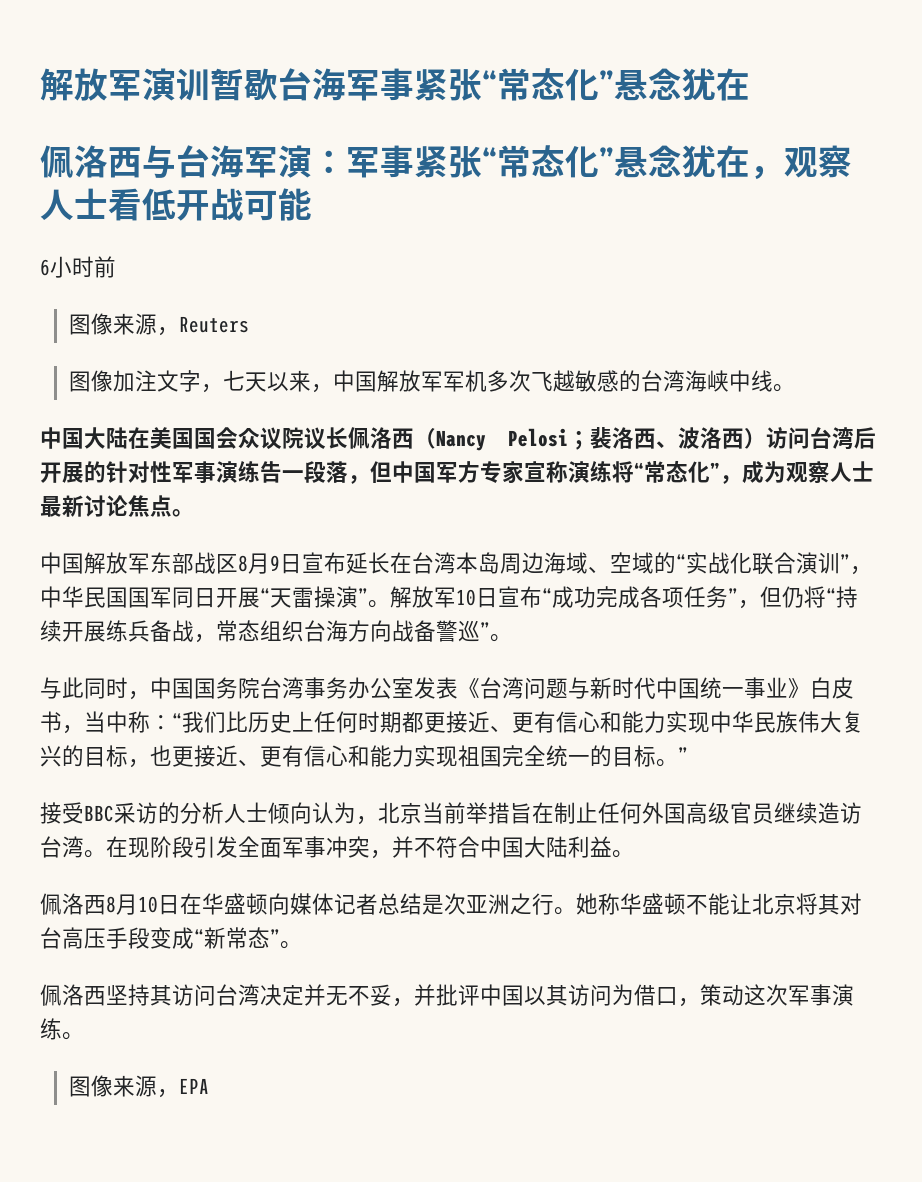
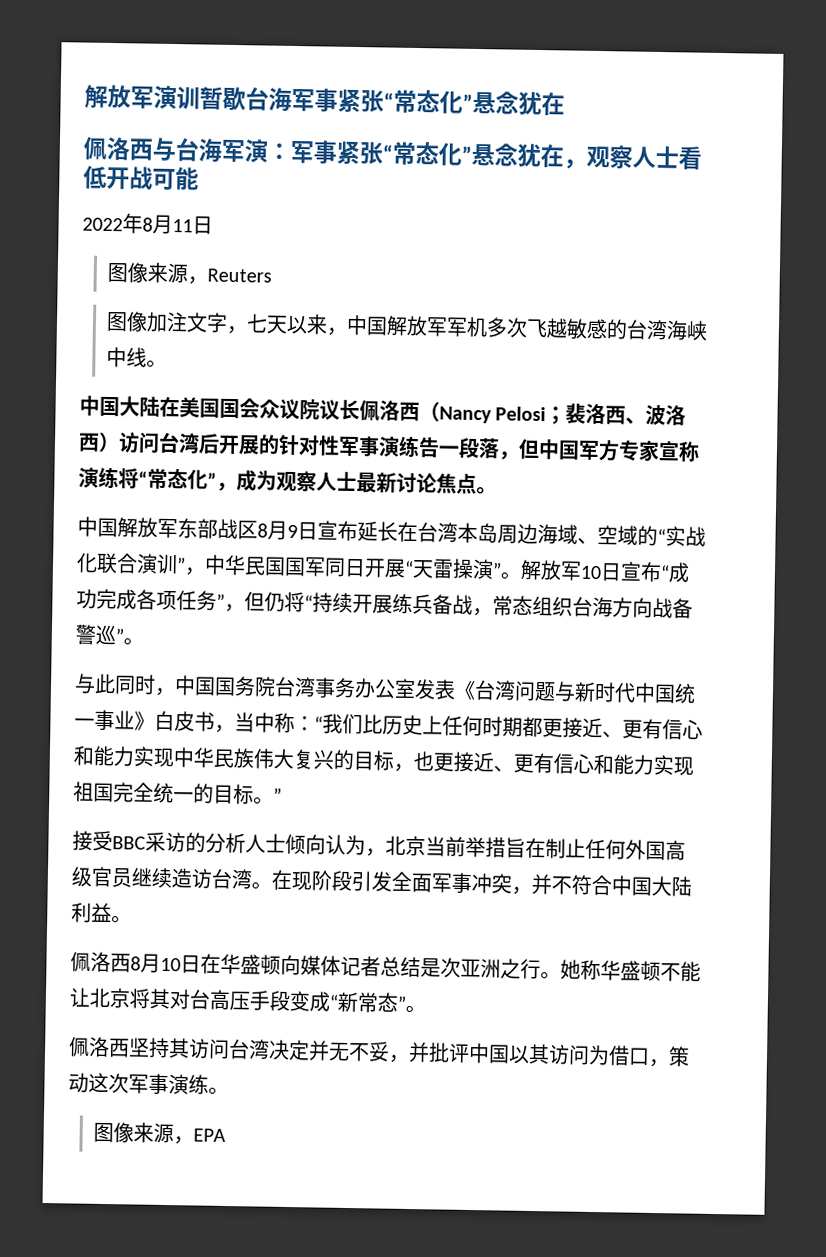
[40,256,116,278] 6小时前 -> [82,213,213,235] 2022年8月11日

